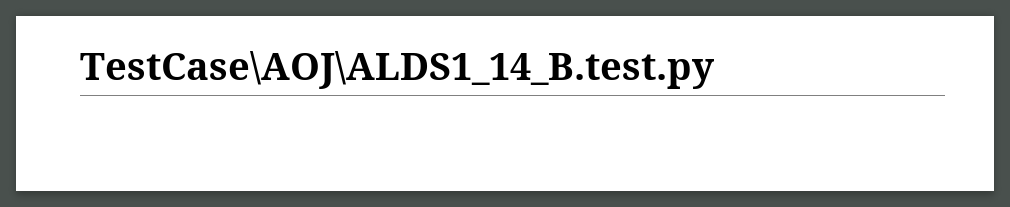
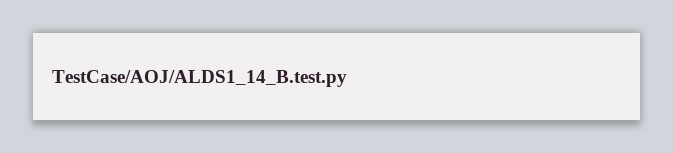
[80,51,714,89] TestCase\AOJ\ALDS1_14_B.test.py -> [52,70,347,87] TestCase/AOJ/ALDS1_14_B.test.py

